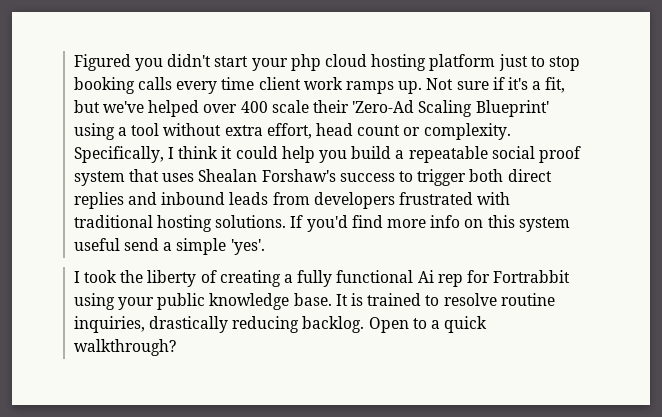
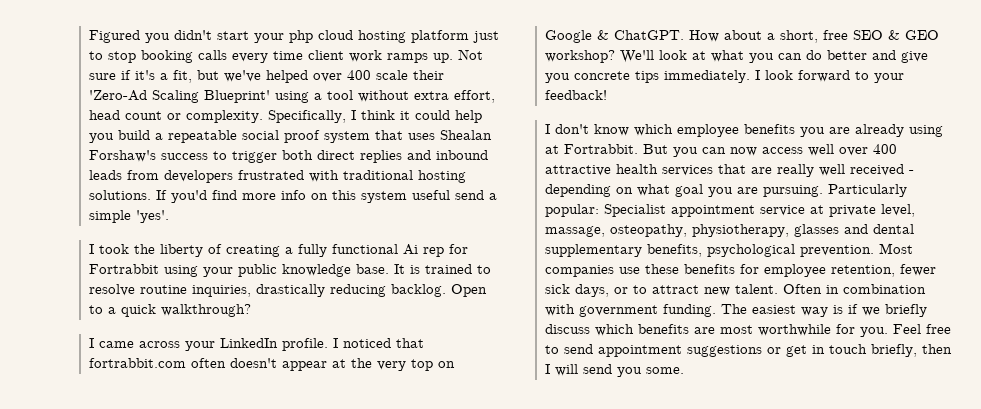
(176, 347) none -> [88,338,424,351] [88,358,455,371] [544,30,939,43] [544,50,928,63] [544,70,904,83] [544,90,607,100] [544,124,943,137] [544,144,897,157] [544,164,914,177] [544,184,907,197] [544,204,915,217] [544,224,914,237] [544,243,913,257] [544,264,936,277] [544,284,926,297] [544,304,927,317] [544,324,951,337] [544,344,952,357] [544,364,684,377] // I came across your LinkedIn profile. I noticed that fortrabbit.com often doesn't appear at the very top on Google & ChatGPT. How about a short, free SEO & GEO workshop? We'll look at what you can do better and give you concrete tips immediately. I look forward to your feedback! // I don't know which employee benefits you are already using at Fortrabbit. But you can now access well over 400 attractive health services that are really well received - depending on what goal you are pursuing. Particularly popular: Specialist appointment service at private level, massage, osteopathy, physiotherapy, glasses and dental supplementary benefits, psychological prevention. Most companies use these benefits for employee retention, fewer sick days, or to attract new talent. Often in combination with government funding. The easiest way is if we briefly discuss which benefits are most worthwhile for you. Feel free to send appointment suggestions or get in touch briefly, then I will send you some.

